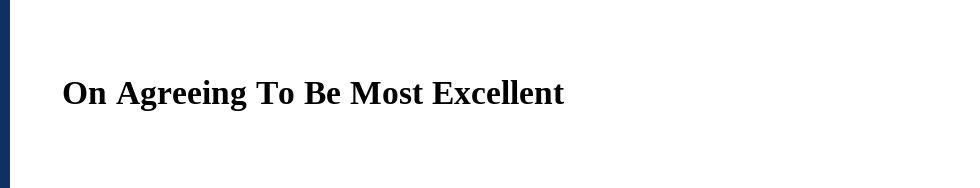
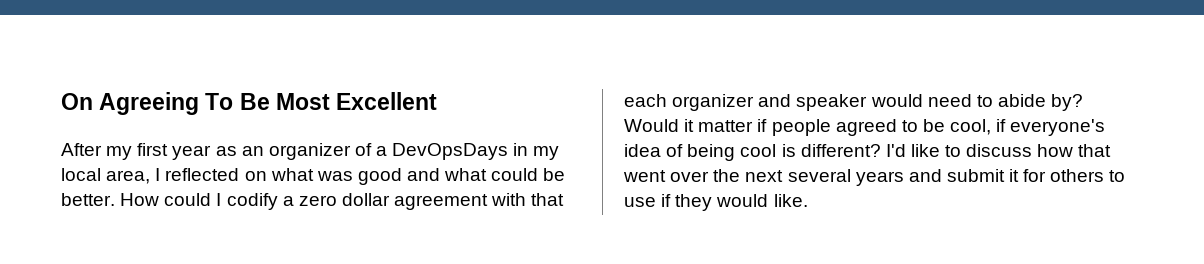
(566, 92) none -> [61,143,560,160] [61,168,566,185] [61,193,565,210] [624,94,1084,111] [624,119,1106,136] [624,144,1112,161] [623,169,1126,186] [624,194,808,211] // After my first year as an organizer of a DevOpsDays in my local area, I reflected on what was good and what could be better. How could I codify a zero dollar agreement with that each organizer and speaker would need to abide by? Would it matter if people agreed to be cool, if everyone's idea of being cool is different? I'd like to discuss how that went over the next several years and submit it for others to use if they would like.

